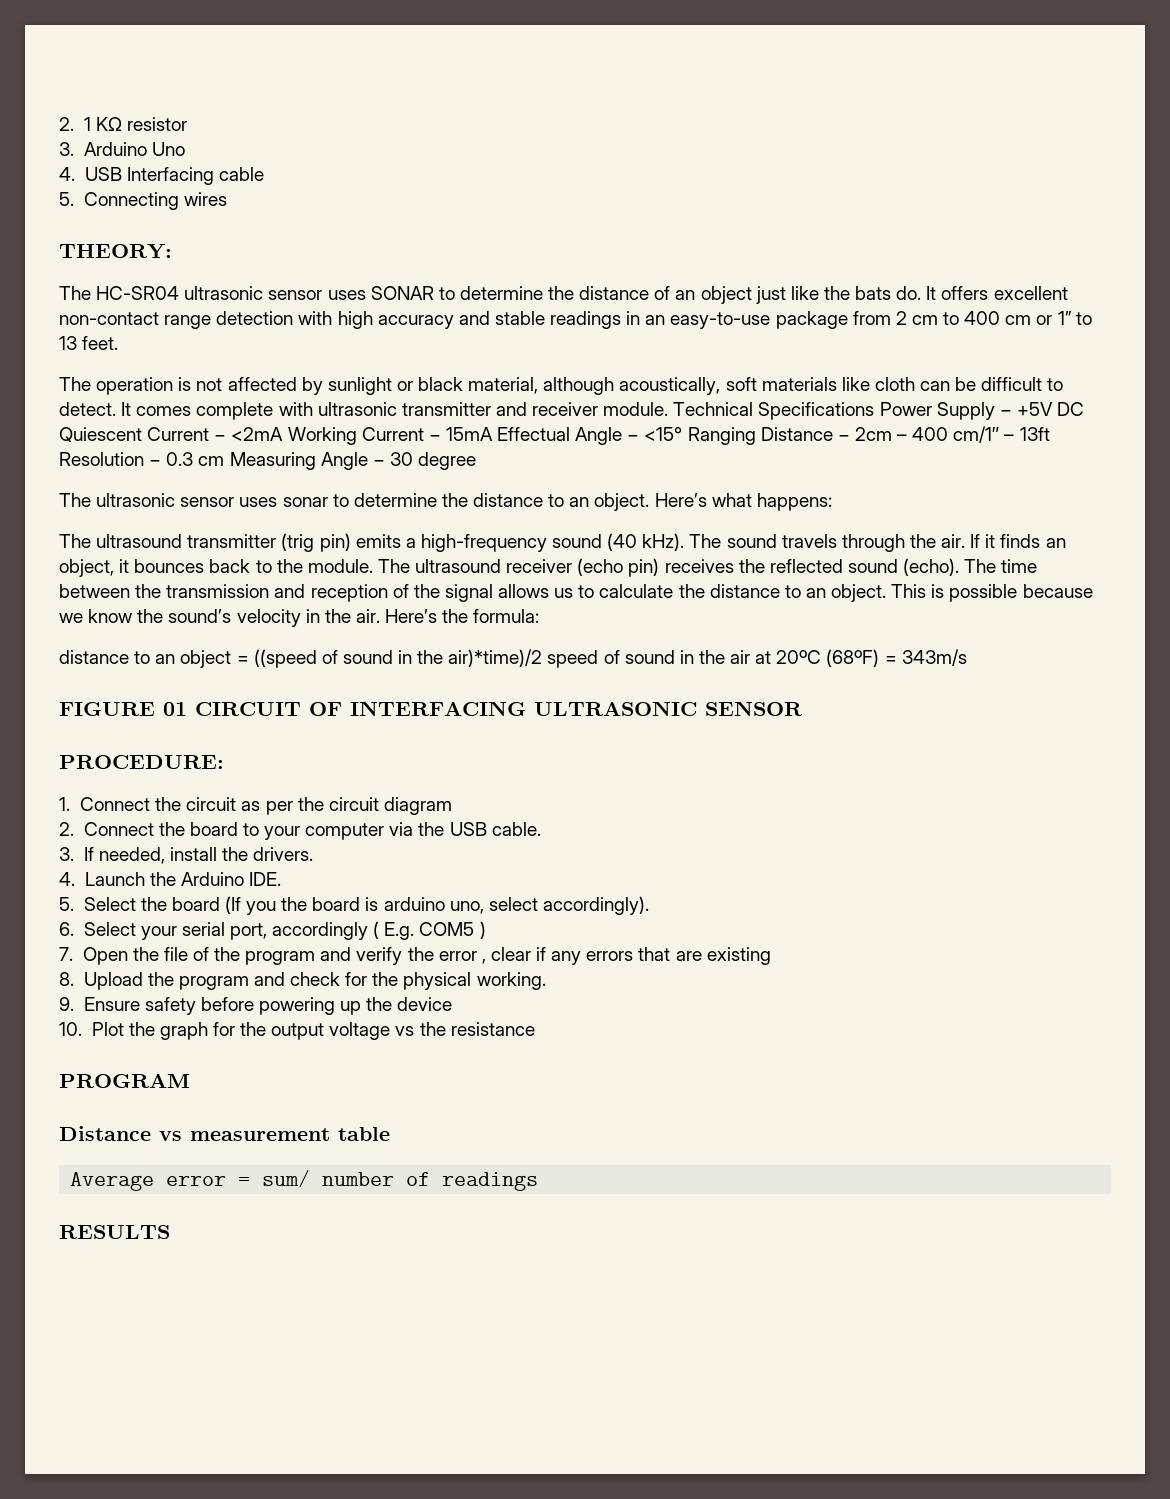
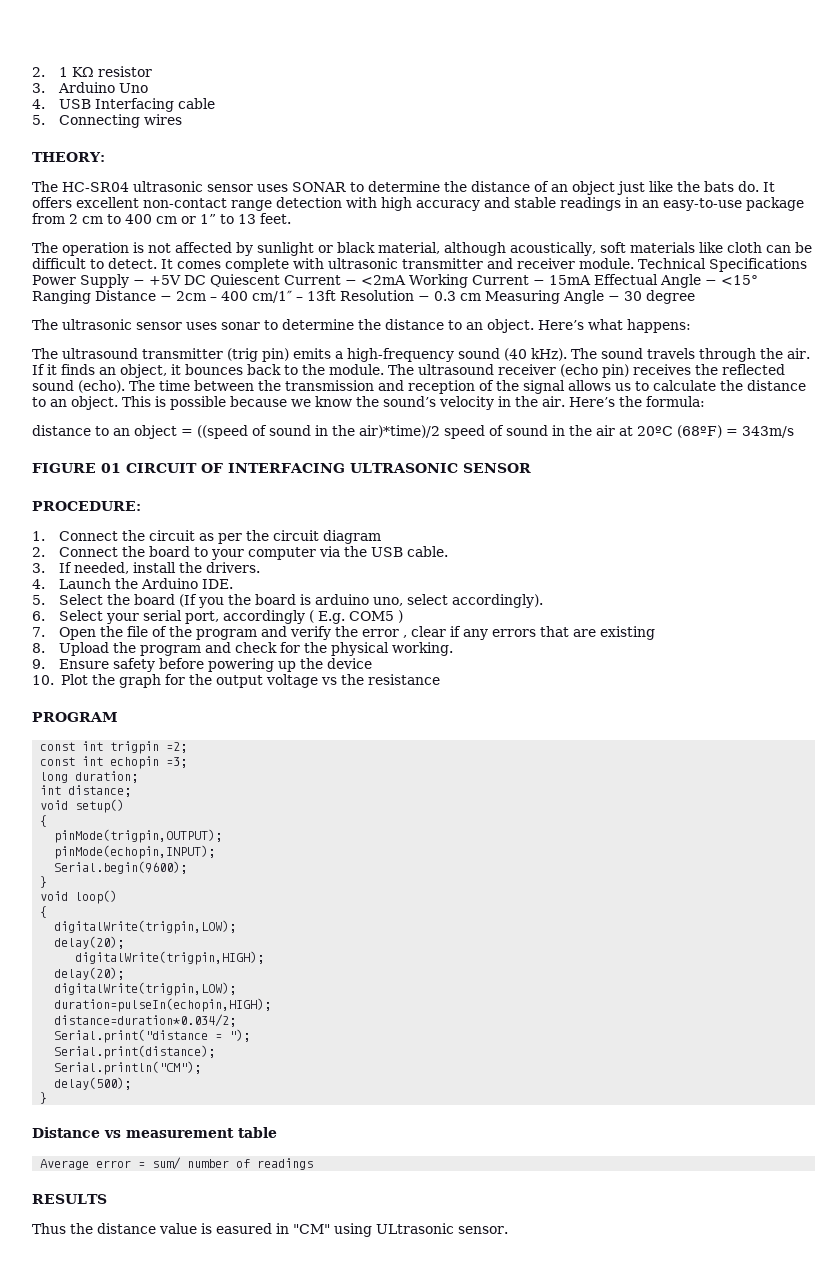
(190, 1080) none -> [40,741,188,754] [40,756,188,769] [40,771,139,783] [40,785,132,797] [40,799,125,813] [40,815,48,827] [54,829,223,843] [54,845,216,859] [54,861,188,874] [40,876,48,888] [40,890,118,904] [40,906,48,918] [54,920,237,934] [54,936,125,949] [75,951,265,965] [54,967,125,980] [54,982,237,996] [54,998,272,1012] [54,1014,237,1027] [54,1029,251,1043] [54,1045,216,1059] [54,1061,202,1075] [54,1077,132,1090] [40,1092,48,1104] // const int trigpin =2; // const int echopin =3; // long duration; // int distance; // void setup() // { // pinMode(trigpin,OUTPUT); // pinMode(echopin,INPUT); // Serial.begin(9600); // } // void loop() // { // digitalWrite(trigpin,LOW); // delay(20); // digitalWrite(trigpin,HIGH); // delay(20); // digitalWrite(trigpin,LOW); // duration=pulseIn(echopin,HIGH); // distance=duration*0.034/2; // Serial.print("distance = "); // Serial.print(distance); // Serial.println("CM"); // delay(500); // }
(170, 1232) none -> [32,1223,508,1237] // Thus the distance value is easured in "CM" using ULtrasonic sensor.

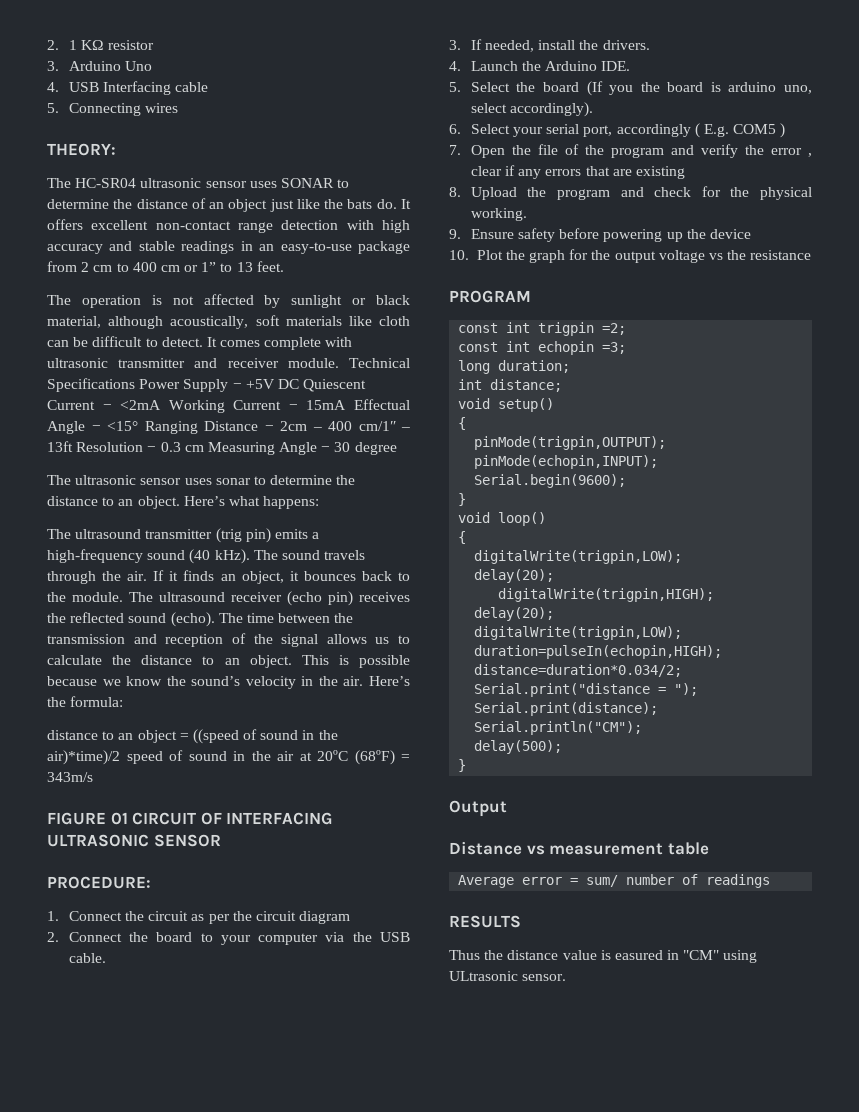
(48, 1098) none -> [449,800,507,817] // Output

